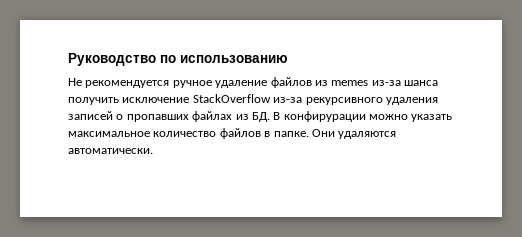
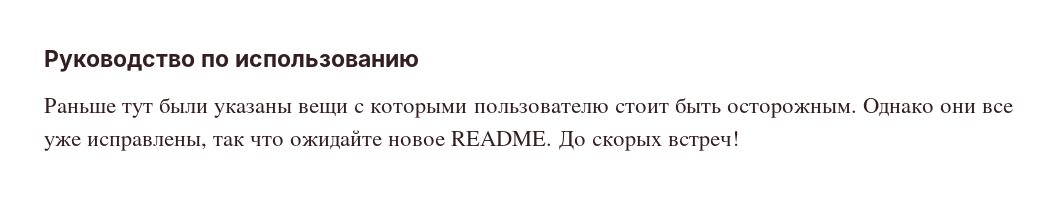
[68,77,438,88] [68,94,438,105] [68,111,453,122] [68,128,397,139] [68,148,153,154] Не рекомендуется ручное удаление файлов из memes из-за шанса получить исключение StackOverflow из-за рекурсивного удаления записей о пропавших файлах из БД. В конфирурации можно указать максимальное количество файлов в папке. Они удаляются автоматически. -> [44,97,1013,118] [44,130,740,151] Раньше тут были указаны вещи с которыми пользователю стоит быть осторожным. Однако они все уже исправлены, так что ожидайте новое README. До скорых встреч!

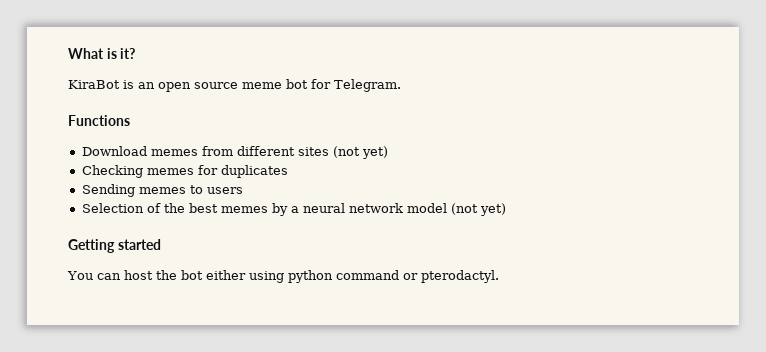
[44,50,420,72] [44,97,1013,118] [44,130,740,151] Руководство по использованию // Раньше тут были указаны вещи с которыми пользователю стоит быть осторожным. Однако они все уже исправлены, так что ожидайте новое README. До скорых встреч! -> [68,48,136,59] [68,79,401,92] [68,115,130,126] [81,146,388,159] [81,165,288,178] [81,184,243,197] [81,203,506,216] [68,239,161,253] [67,270,499,283] What is it? // KiraBot is an open source meme bot for Telegram. // Functions // Download memes from different sites (not yet) // Checking memes for duplicates // Sending memes to users // Selection of the best memes by a neural network model (not yet) // Getting started // You can host the bot either using python command or pterodactyl.

